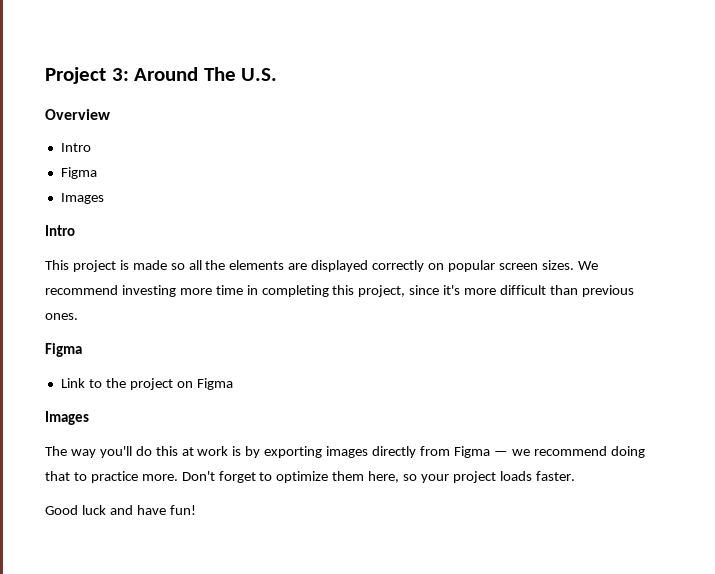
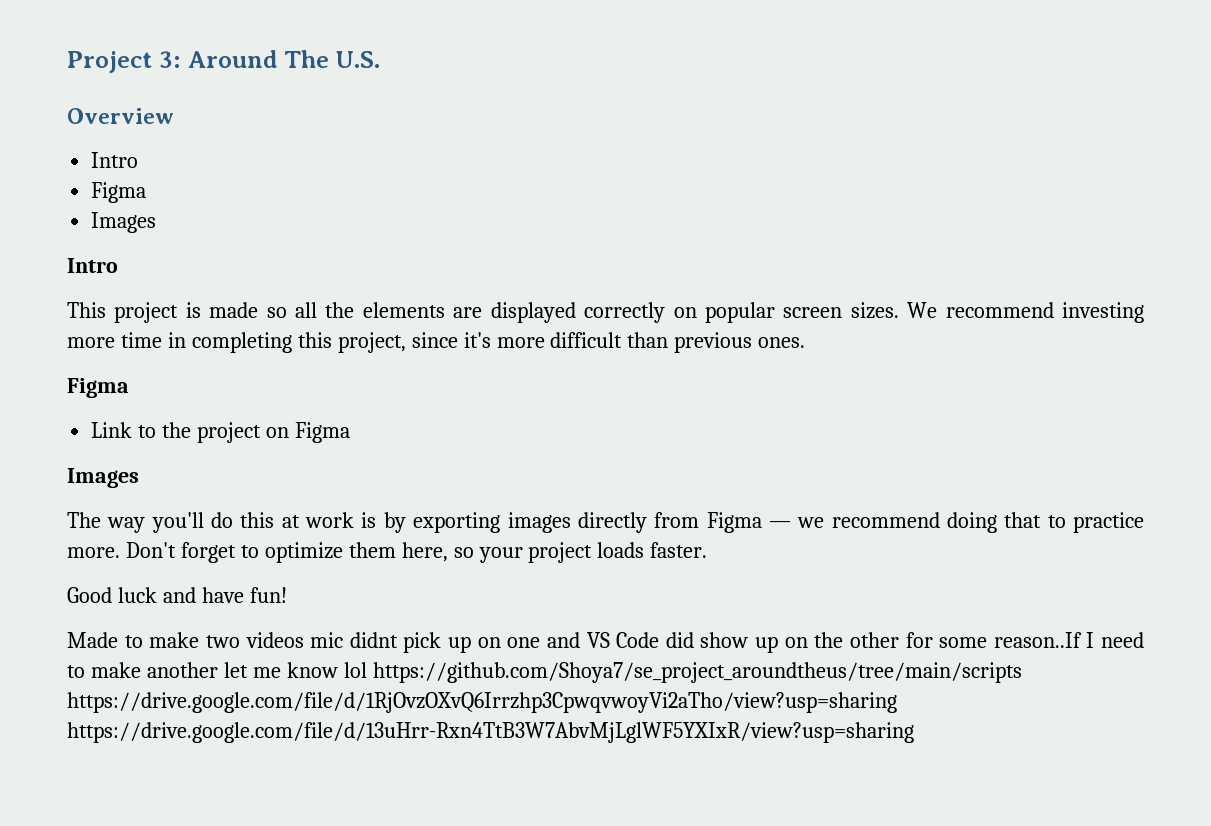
(196, 510) none -> [67,632,1144,653] [67,662,1022,683] [67,692,897,713] [67,722,914,743] // Made to make two videos mic didnt pick up on one and VS Code did show up on the other for some reason..If I need to make another let me know lol https://github.com/Shoya7/se_project_aroundtheus/tree/main/scripts https://drive.google.com/file/d/1RjOvzOXvQ6Irrzhp3CpwqvwoyVi2aTho/view?usp=sharing https://drive.google.com/file/d/13uHrr-Rxn4TtB3W7AbvMjLglWF5YXIxR/view?usp=sharing

